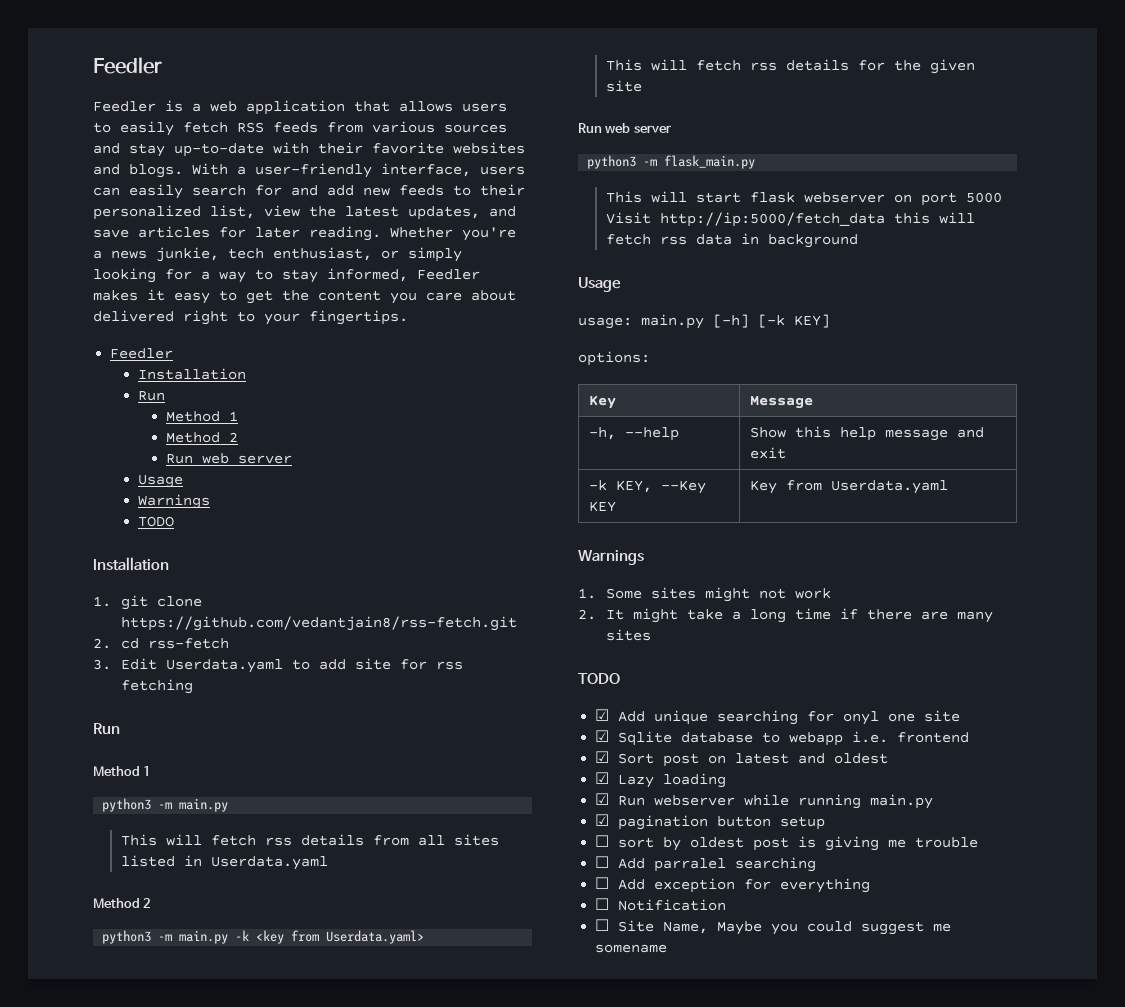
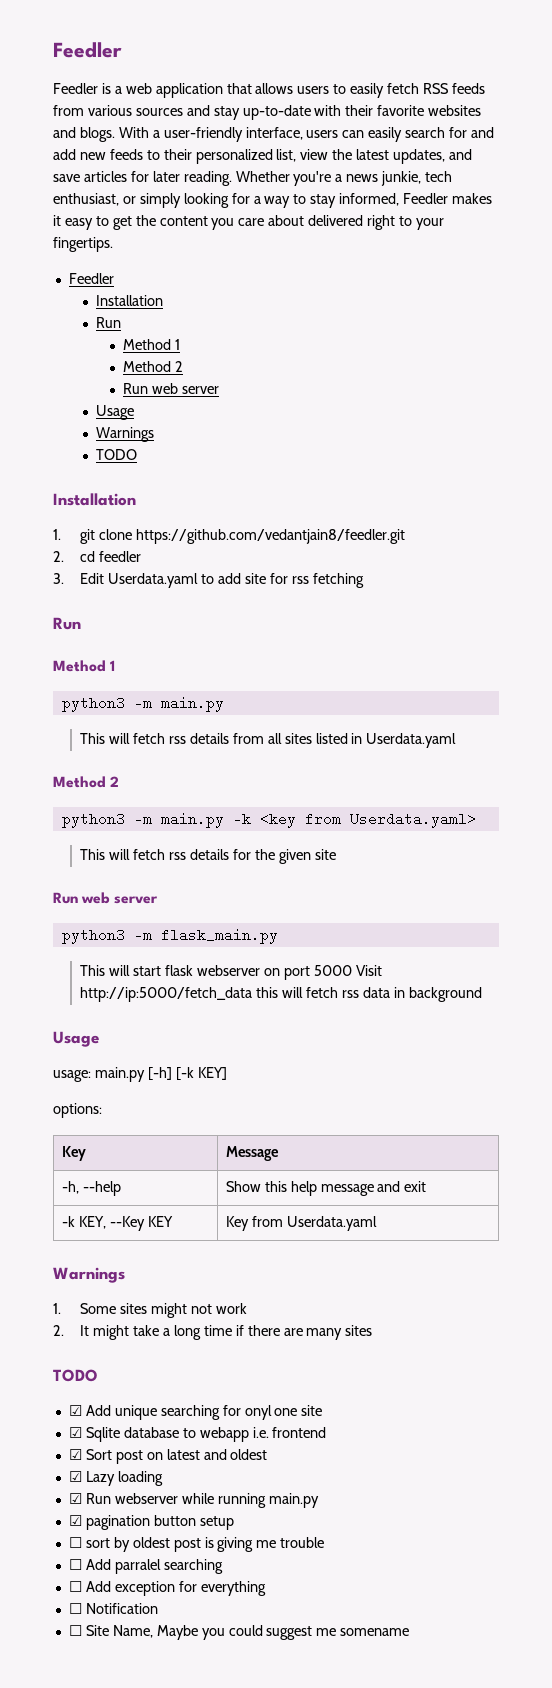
[120,616,517,631] https://github.com/vedantjain8/rss-fetch.git -> [136,529,406,544] https://github.com/vedantjain8/feedler.git
[147,638,229,649] rss-fetch -> [99,551,142,562] feedler

